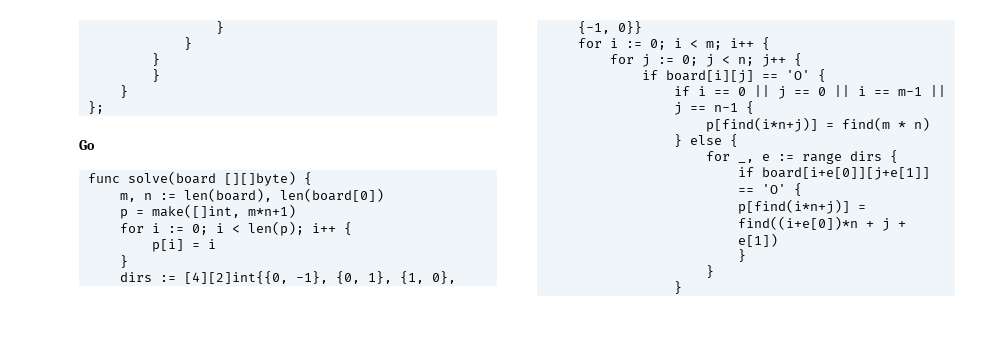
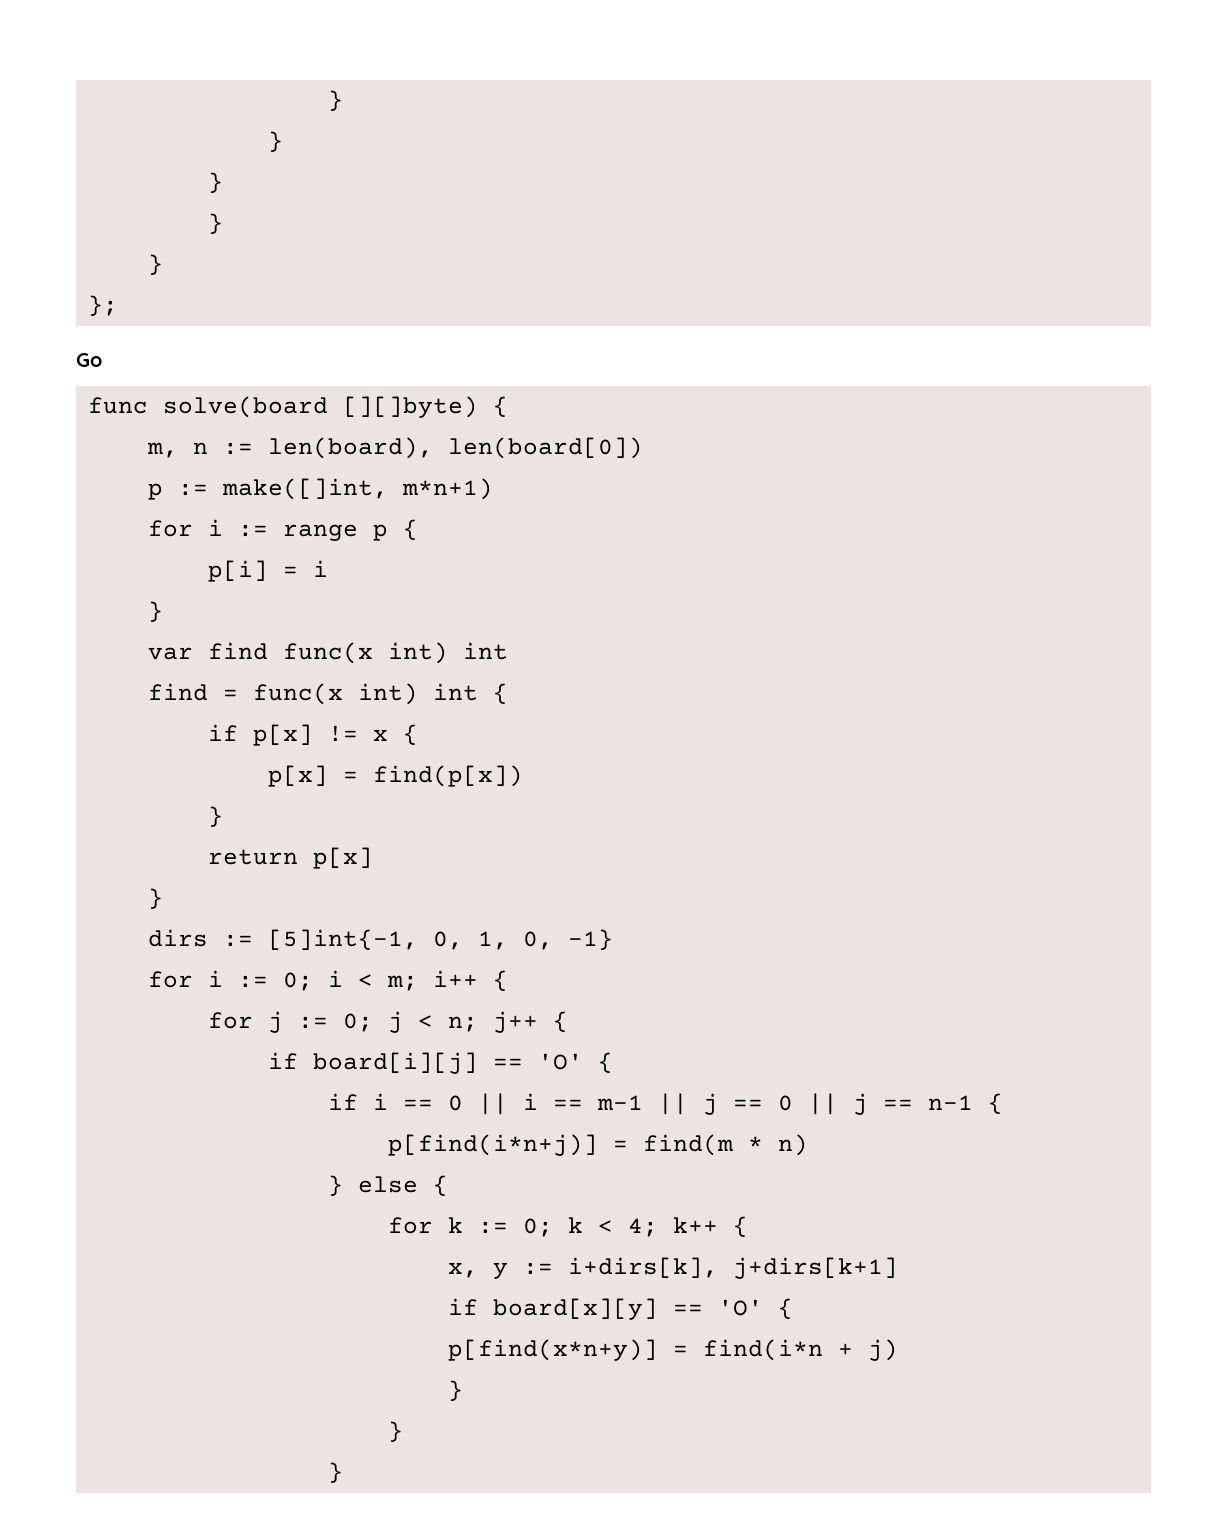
[135,210,144,216] = -> [178,483,209,496] :=
[191,221,336,236] 0; i < len(p); i++ -> [283,524,389,541] range p
[119,271,456,284] [577,21,642,34] dirs := [4][2]int{{0, -1}, {0, 1}, {1, 0}, {-1, 0}} -> [148,642,509,664] [148,683,509,705] [208,724,419,746] [268,765,524,787] [208,806,224,827] [208,847,374,869] [148,888,164,909] [148,929,614,950] var find func(x int) int // find = func(x int) int { // if p[x] != x { // p[x] = find(p[x]) // } // return p[x] // } // dirs := [5]int{-1, 0, 1, 0, -1}
[777,85,922,99] j == 0 || i == m-1 -> [523,1093,794,1115] i == m-1 || j == 0
[737,150,898,164] [737,167,930,180] [737,183,802,196] [737,199,866,214] [737,216,906,231] [737,233,778,247] _, e := range dirs { // if board[i+e[0]][j+e[1]] == 'O' { // p[find(i*n+j)] = find((i+e[0])*n + j + e[1]) -> [448,1216,749,1237] [448,1257,899,1279] [448,1298,794,1320] [448,1339,899,1361] k := 0; k < 4; k++ { // x, y := i+dirs[k], j+dirs[k+1] // if board[x][y] == 'O' { // p[find(x*n+y)] = find(i*n + j)

